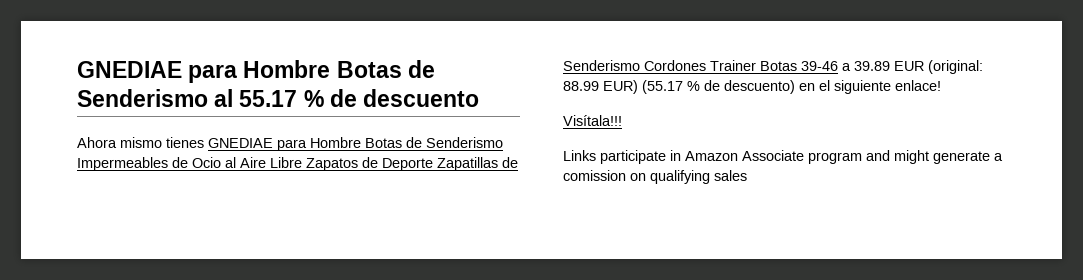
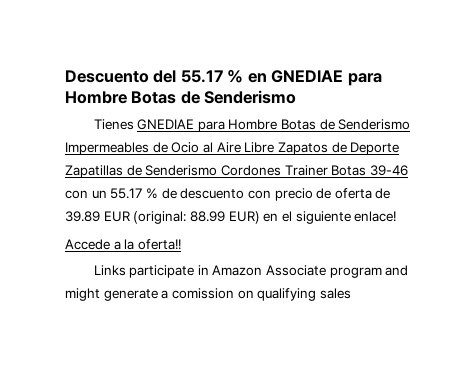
[77,60,435,83] [77,89,480,107] [77,137,204,148] GNEDIAE para Hombre Botas de Senderismo al 55.17 % de descuento // Ahora mismo tienes -> [65,69,382,86] [65,90,297,104] [93,119,134,130] Descuento del 55.17 % en GNEDIAE para Hombre Botas de Senderismo // Tienes
[842,63,851,71] a -> [65,188,391,201] con un 55.17 % de descuento con precio de oferta de
[642,80,795,94] (55.17 % de descuento) -> (260, 217) none
[563,115,622,126] Visítala!!! -> [65,239,181,250] Accede a la oferta!!

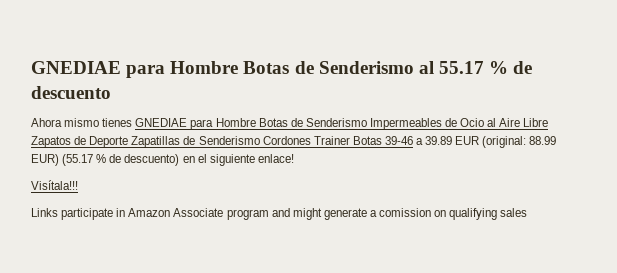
[65,69,382,86] [65,90,297,104] [93,119,134,130] Descuento del 55.17 % en GNEDIAE para Hombre Botas de Senderismo // Tienes -> [31,61,533,78] [31,86,111,99] [31,118,133,127] GNEDIAE para Hombre Botas de Senderismo al 55.17 % de descuento // Ahora mismo tienes
[65,188,391,201] con un 55.17 % de descuento con precio de oferta de -> [416,138,424,145] a
(260, 217) none -> [62,154,180,166] (55.17 % de descuento)
[65,239,181,250] Accede a la oferta!! -> [31,180,78,190] Visítala!!!

